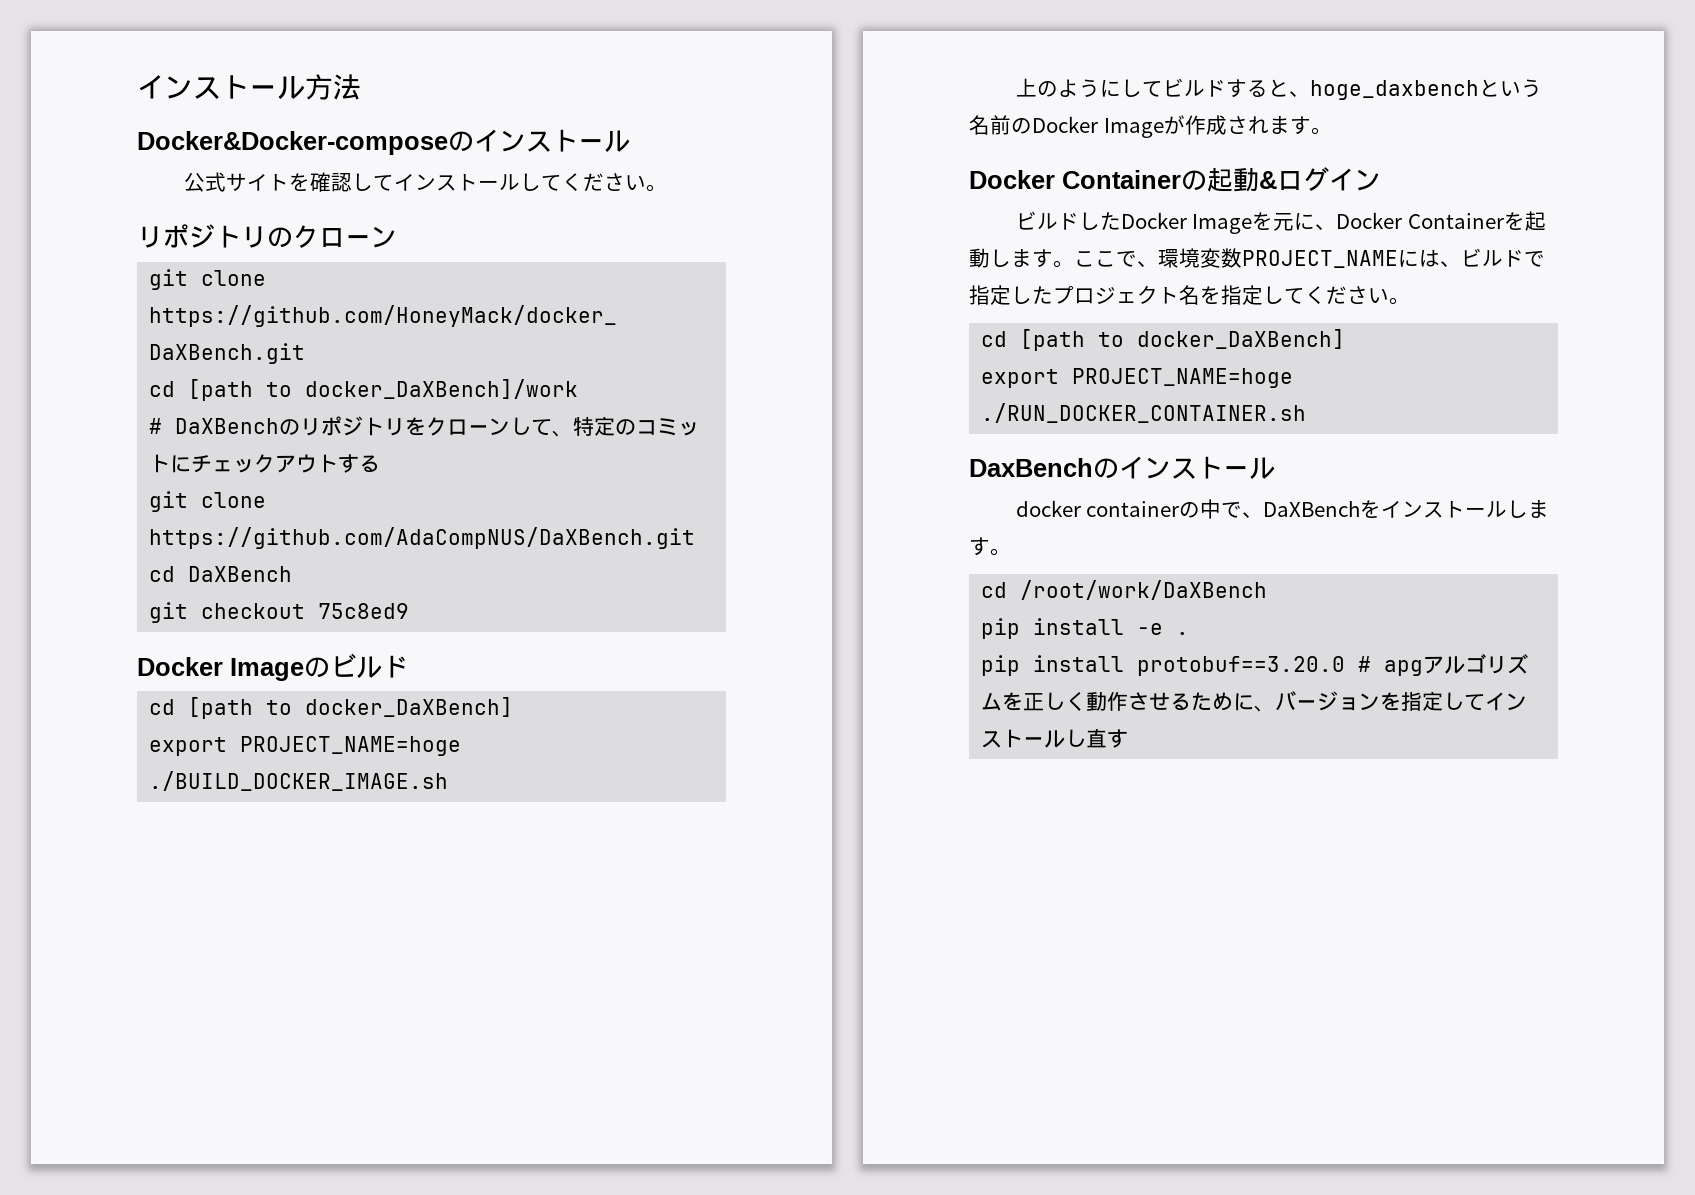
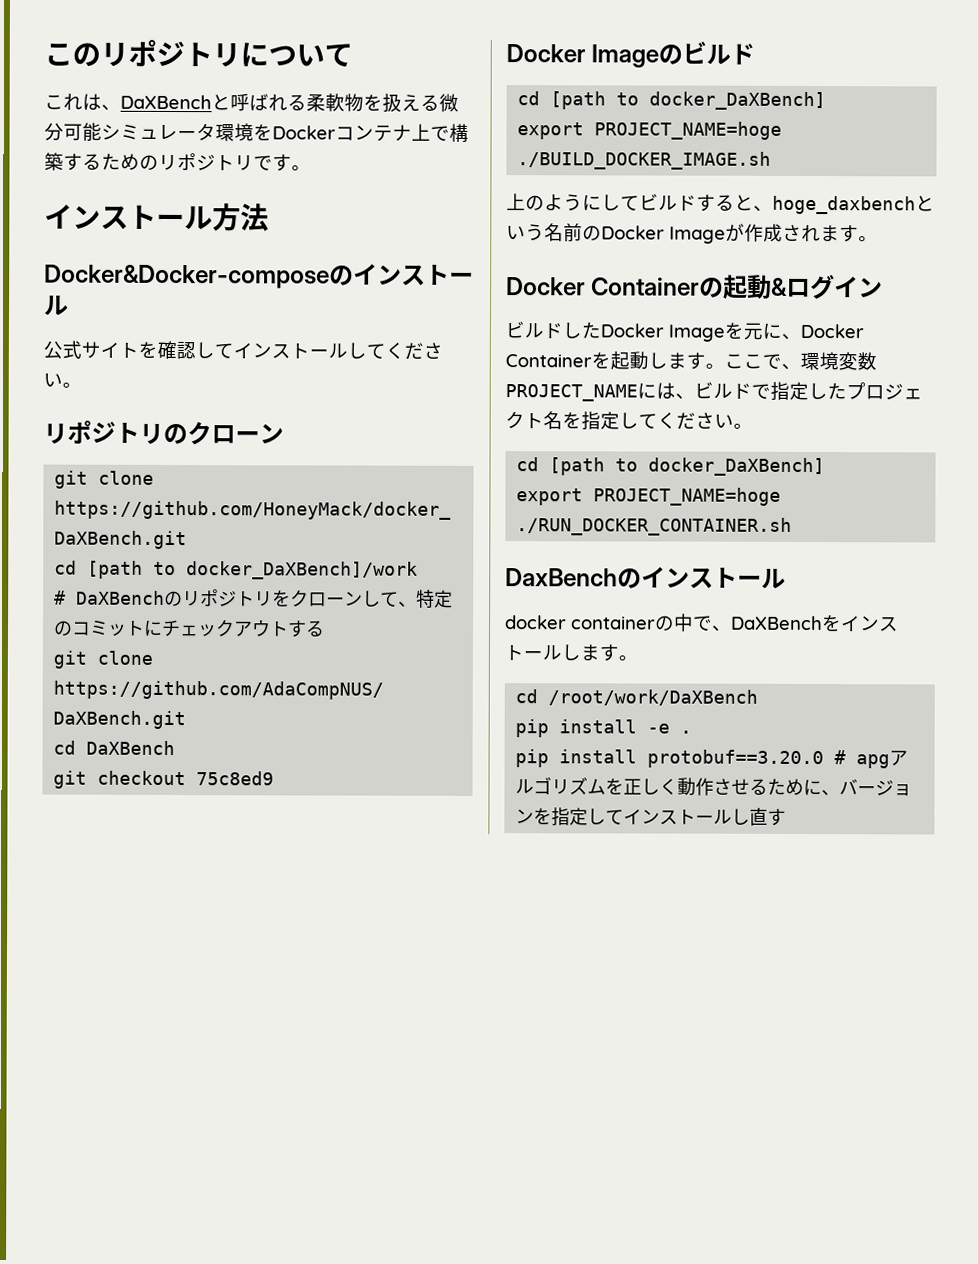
(137, 87) none -> [44,39,353,68] [44,93,459,113] [44,122,469,142] [44,152,311,172] このリポジトリについて // これは、DaXBenchと呼ばれる柔軟物を扱える微分可能シミュレータ環境をDockerコンテナ上で構築するためのリポジトリです。 //

